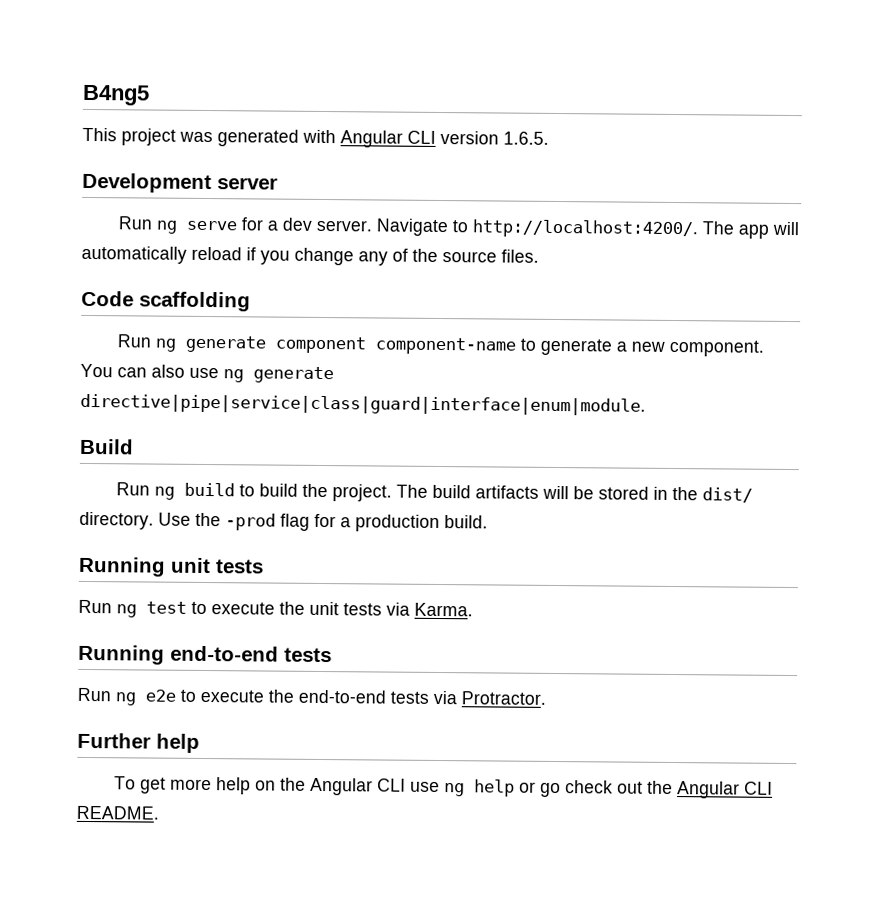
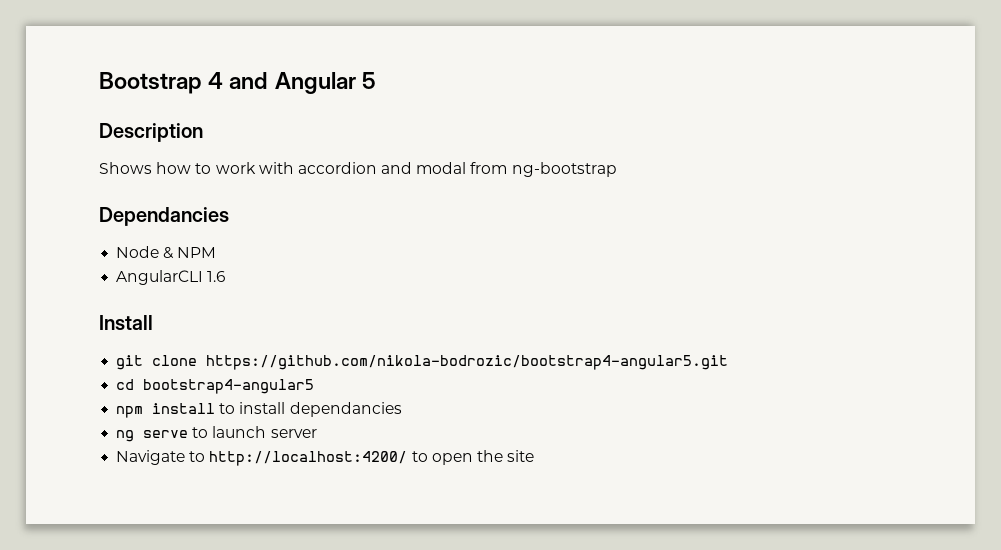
[82,84,150,106] [82,127,549,148] [82,172,278,194] [118,216,800,239] [81,245,539,266] [81,290,251,312] [117,334,765,357] [80,363,334,384] [80,393,646,416] [79,438,134,455] [116,482,754,503] [79,511,488,533] [78,556,264,577] [78,599,473,618] [78,644,332,665] [77,687,546,706] [77,732,200,753] [114,776,774,799] [76,805,159,820] B4ng5 // This project was generated with Angular CLI version 1.6.5. // Development server // Run ng serve for a dev server. Navigate to http://localhost:4200/. The app will automatically reload if you change any of the source files. // Code scaffolding // Run ng generate component component-name to generate a new component. You can also use ng generate directive|pipe|service|class|guard|interface|enum|module. // Build // Run ng build to build the project. The build artifacts will be stored in the dist/ directory. Use the -prod flag for a production build. // Running unit tests // Run ng test to execute the unit tests via Karma. // Running end-to-end tests // Run ng e2e to execute the end-to-end tests via Protractor. // Further help // To get more help on the Angular CLI use ng help or go check out the Angular CLI README. -> [99,72,376,94] [99,123,203,142] [99,162,617,177] [99,207,229,226] [116,246,217,259] [116,270,226,285] [99,315,153,330] [116,355,729,370] [116,379,315,394] [116,402,402,418] [116,426,317,442] [116,450,535,466] Bootstrap 4 and Angular 5 // Description // Shows how to work with accordion and modal from ng-bootstrap // Dependancies // Node & NPM // AngularCLI 1.6 // Install // git clone https://github.com/nikola-bodrozic/bootstrap4-angular5.git // cd bootstrap4-angular5 // npm install to install dependancies // ng serve to launch server // Navigate to http://localhost:4200/ to open the site

